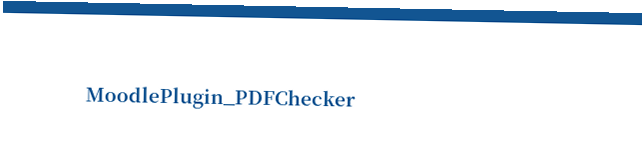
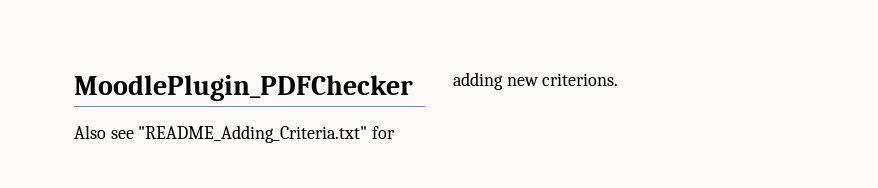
(356, 98) none -> [74,125,396,143] [453,72,619,90] // Also see "README_Adding_Criteria.txt" for adding new criterions.

